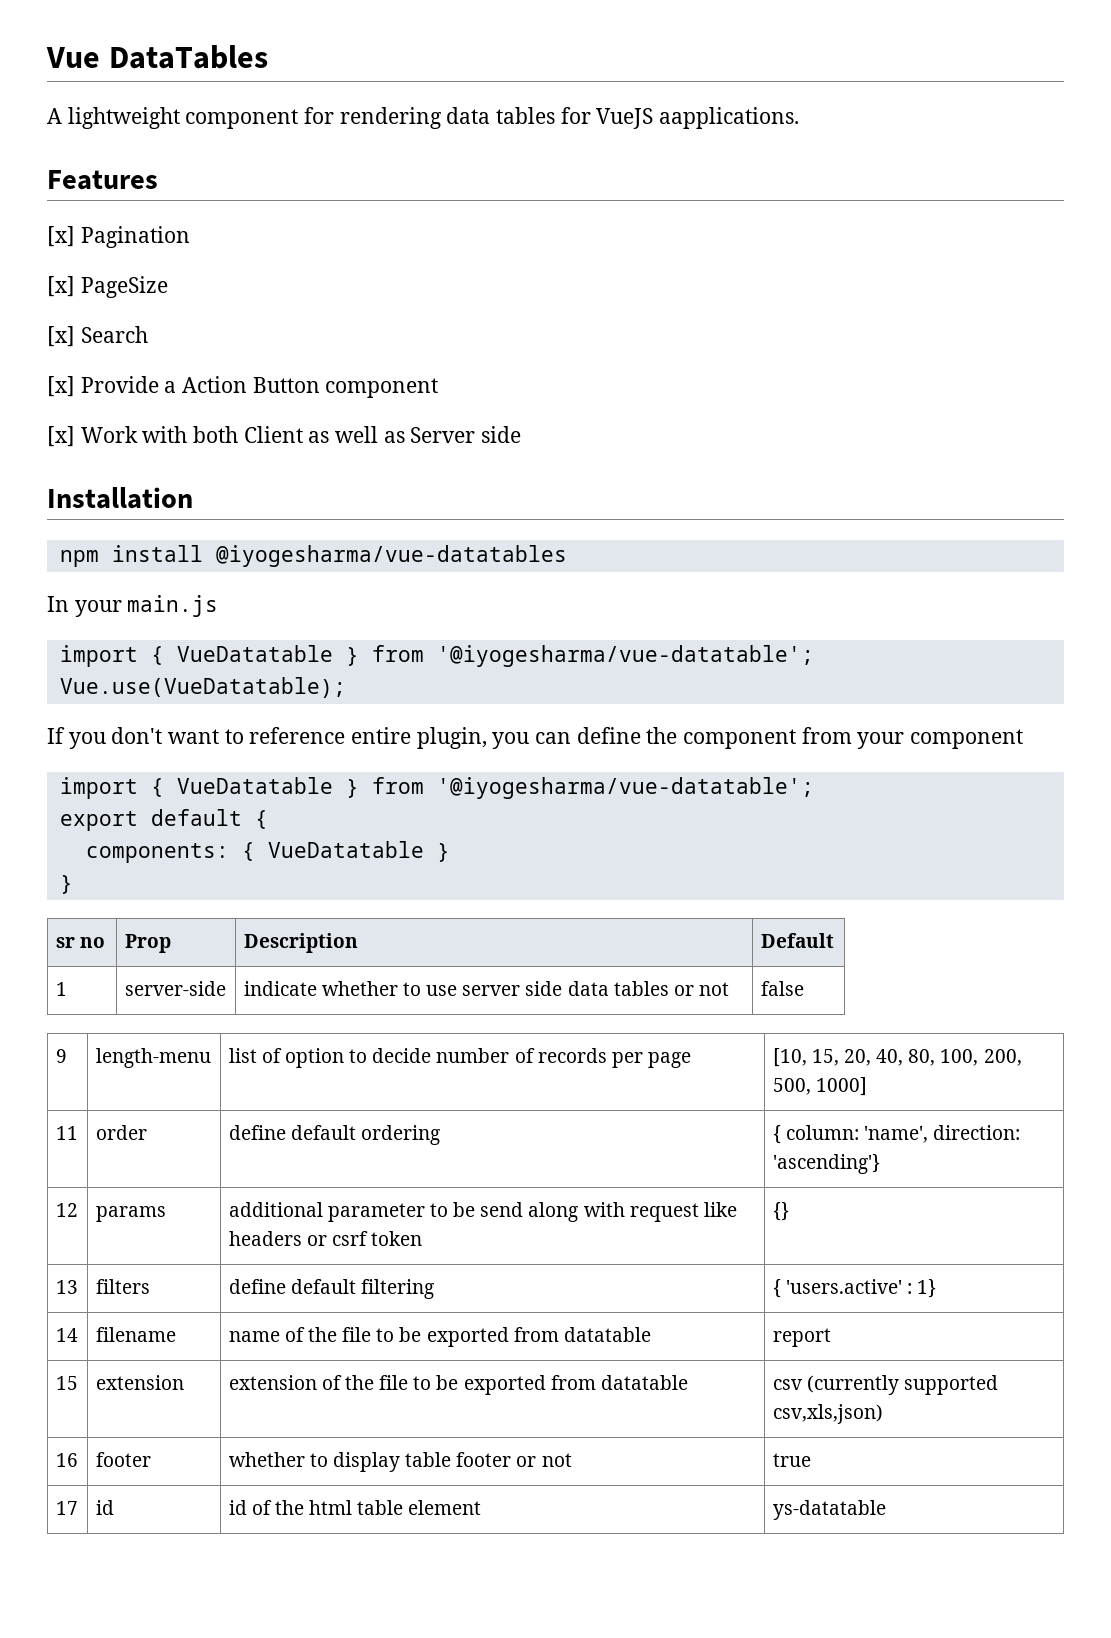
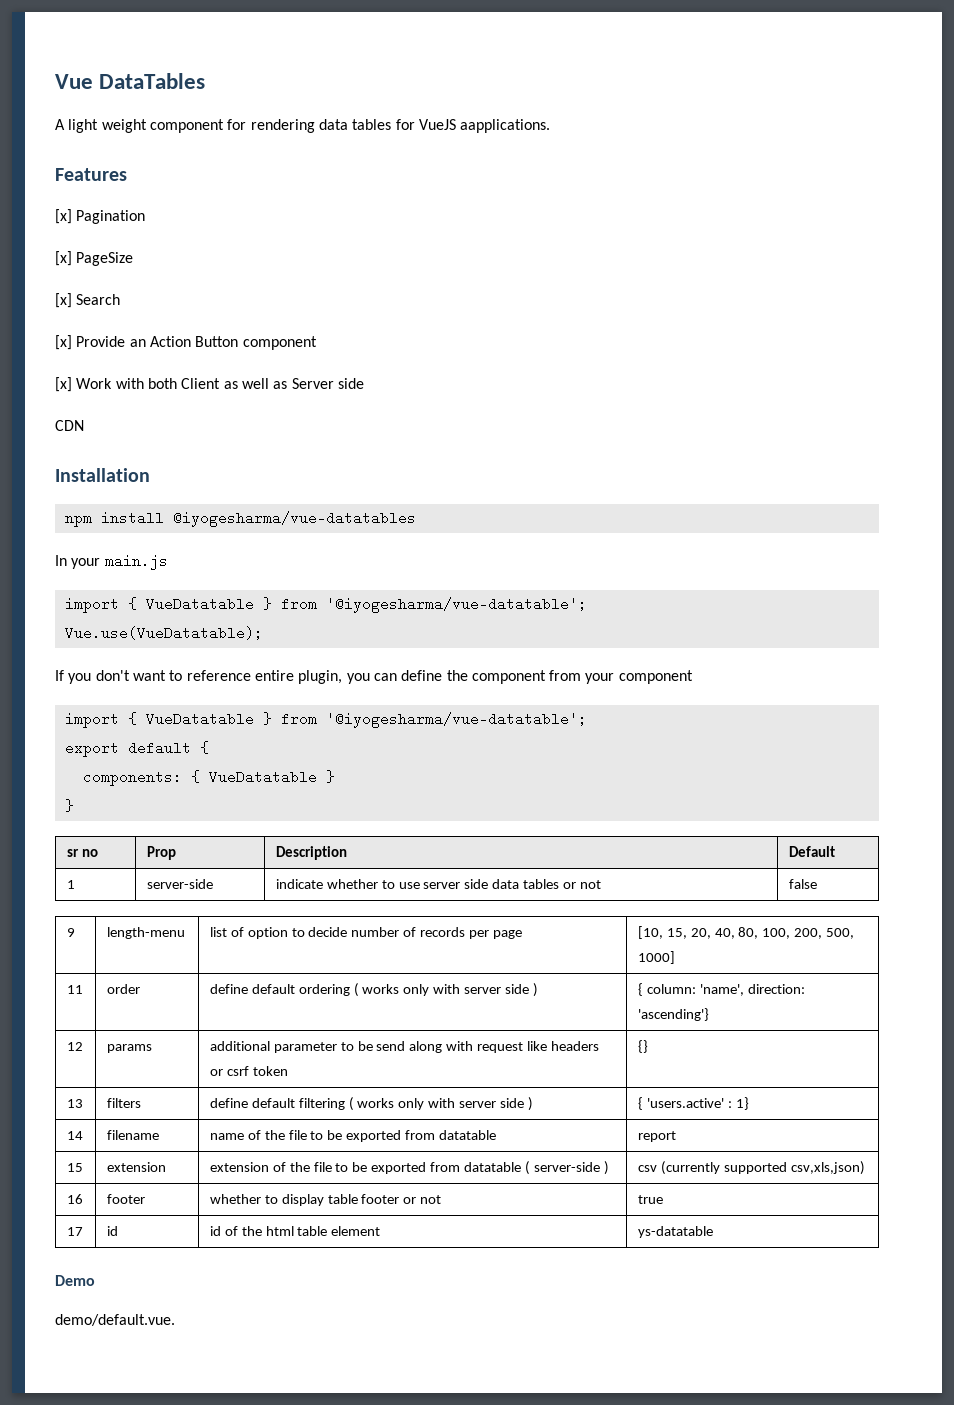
[67,107,180,129] lightweight -> [68,119,147,133] light weight
[164,381,177,393] a -> [129,339,146,347] an
(522, 434) none -> [55,420,84,431] // CDN
(440, 1135) none -> [353,983,539,997] ( works only with server side )
(434, 1289) none -> [348,1097,534,1111] ( works only with server side )
(688, 1382) none -> [525,1161,609,1175] ( server-side )
(886, 1510) none -> [55,1275,95,1286] [55,1314,175,1326] // Demo // demo/default.vue.

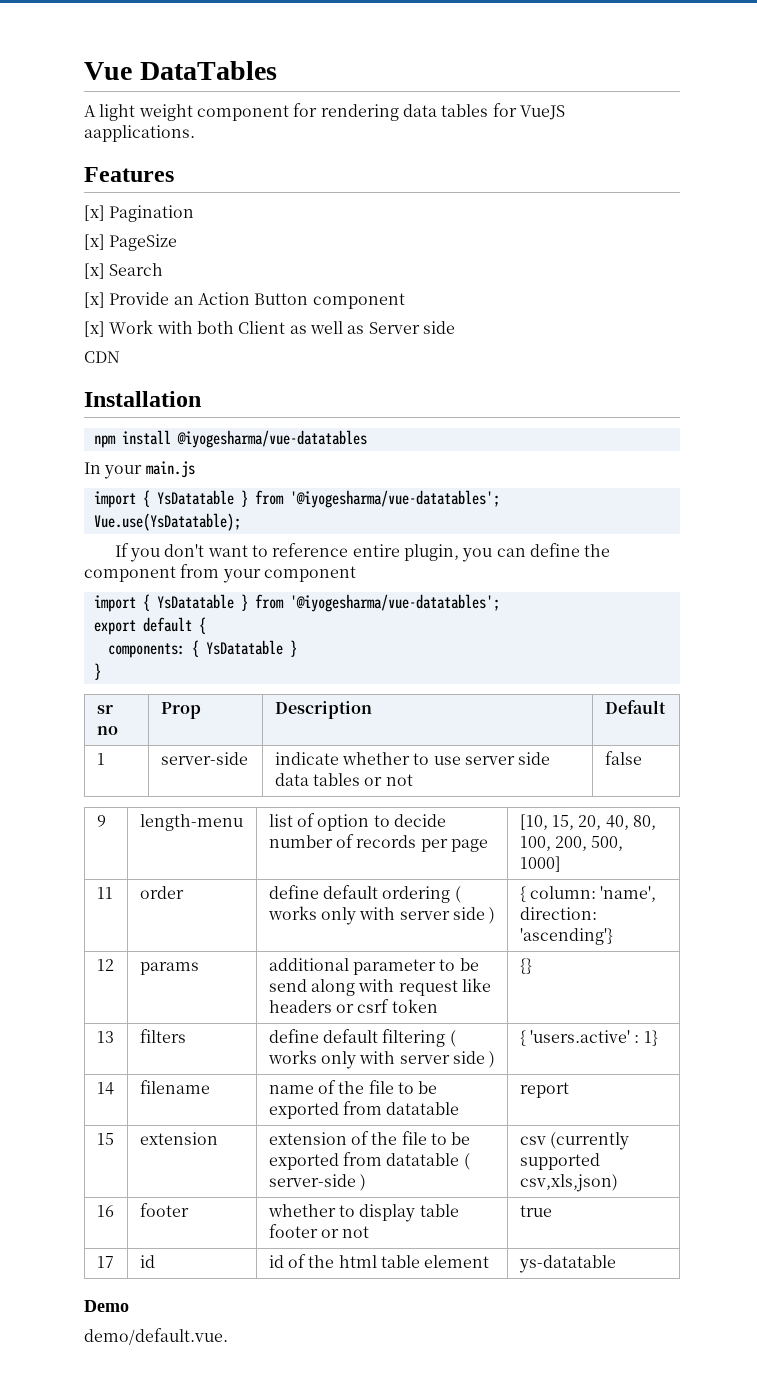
[145,597,587,613] [64,626,263,640] VueDatatable } from '@iyogesharma/vue-datatable'; // Vue.use(VueDatatable); -> [156,490,500,508] [93,513,241,531] YsDatatable } from '@iyogesharma/vue-datatables'; // Vue.use(YsDatatable);
[145,712,587,728] VueDatatable } from '@iyogesharma/vue-datatable'; -> [156,594,500,612] YsDatatable } from '@iyogesharma/vue-datatables';
[208,770,317,784] VueDatatable -> [205,640,283,655] YsDatatable

